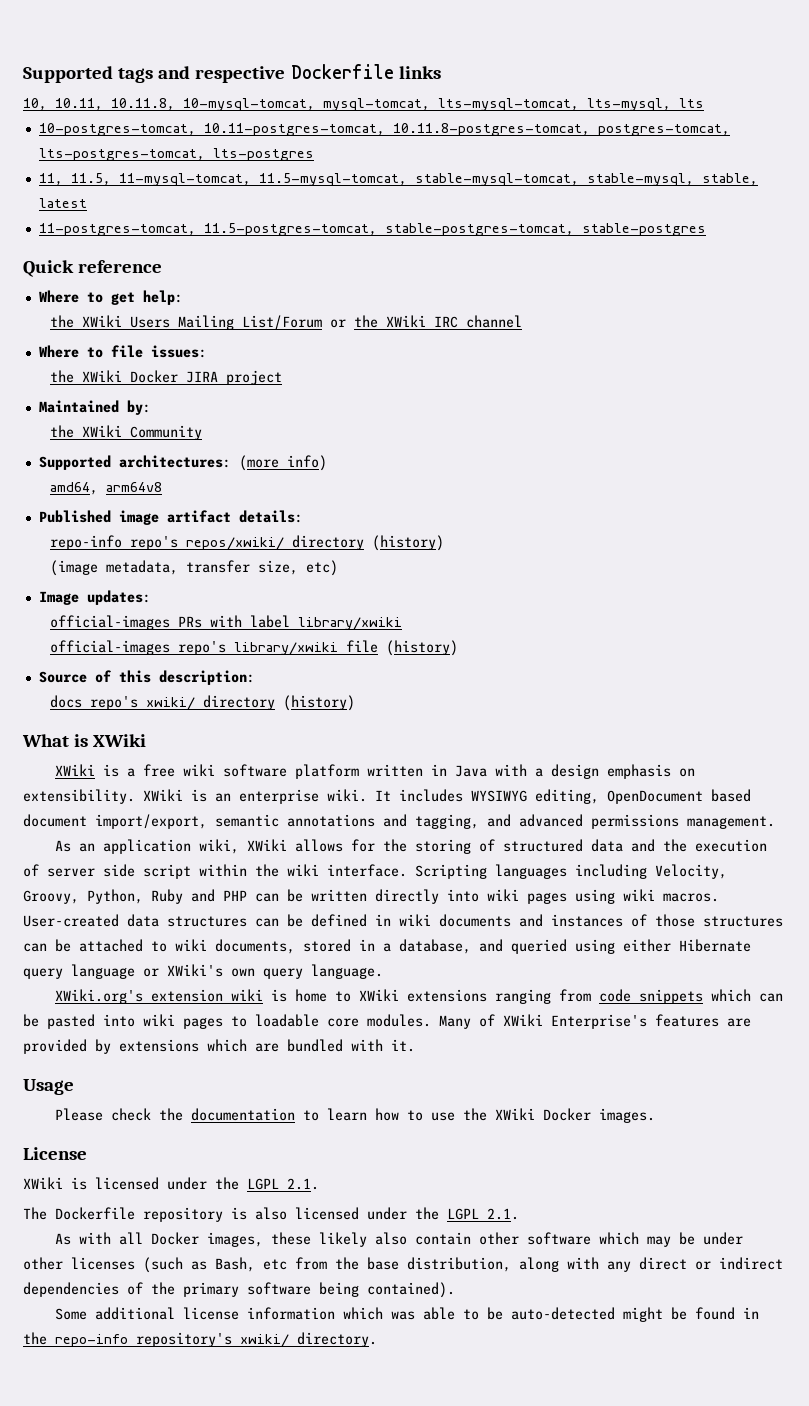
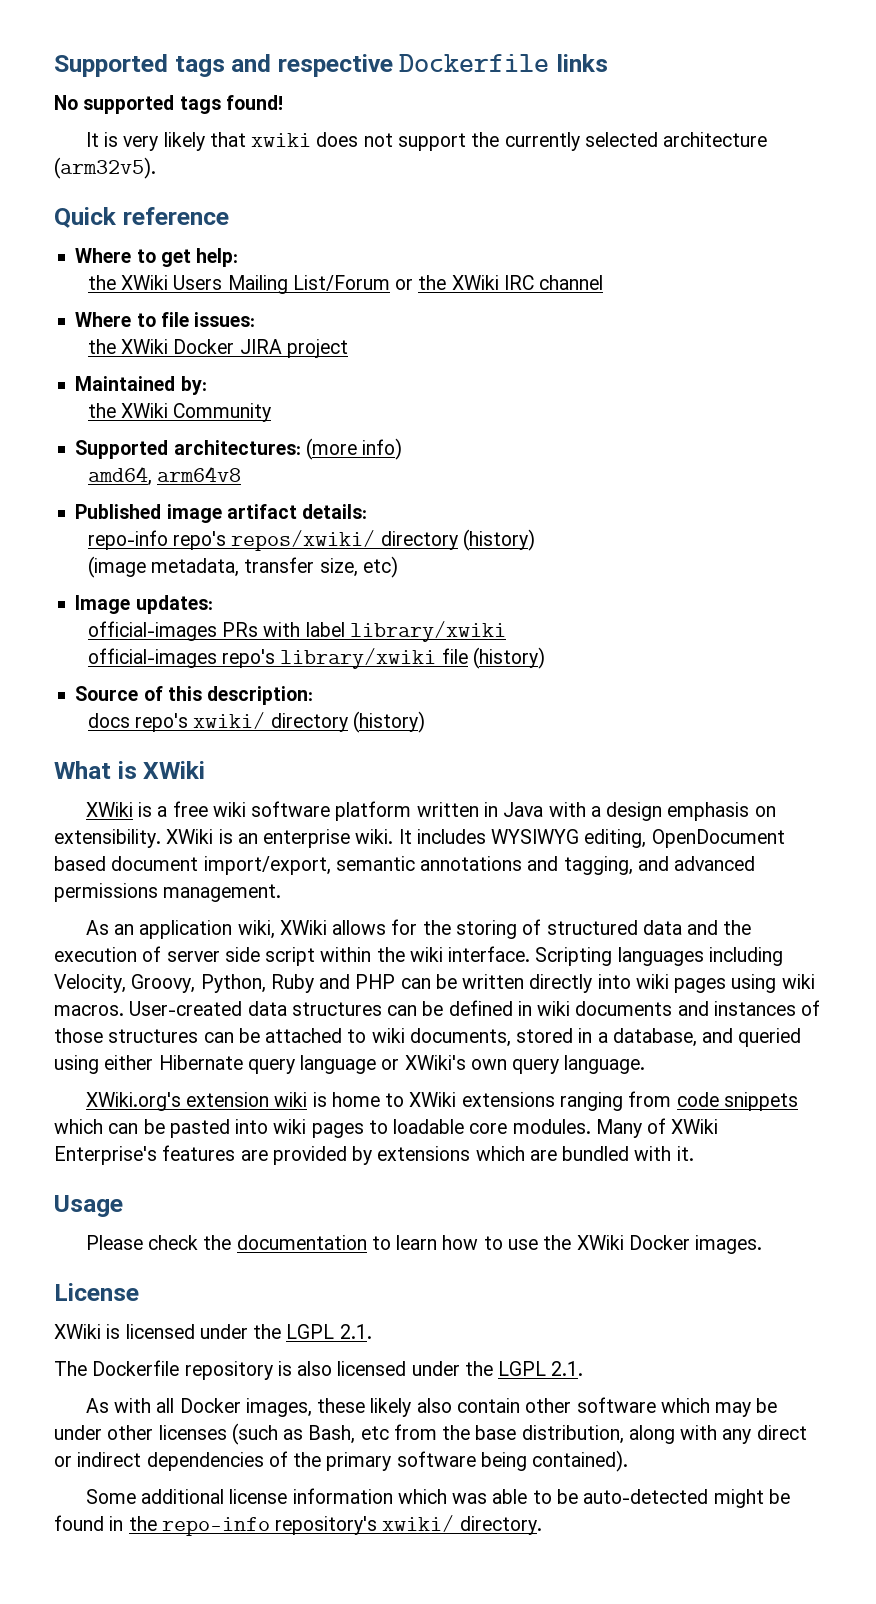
[23,98,704,111] [38,123,730,136] [38,148,314,161] [38,173,758,186] [38,198,87,208] [38,223,706,236] 10, 10.11, 10.11.8, 10-mysql-tomcat, mysql-tomcat, lts-mysql-tomcat, lts-mysql, lts // 10-postgres-tomcat, 10.11-postgres-tomcat, 10.11.8-postgres-tomcat, postgres-tomcat, lts-postgres-tomcat, lts-postgres // 11, 11.5, 11-mysql-tomcat, 11.5-mysql-tomcat, stable-mysql-tomcat, stable-mysql, stable, latest // 11-postgres-tomcat, 11.5-postgres-tomcat, stable-postgres-tomcat, stable-postgres -> [54,95,283,114] [85,132,768,151] [54,157,156,179] No supported tags found! // It is very likely that xwiki does not support the currently selected architecture (arm32v5).

